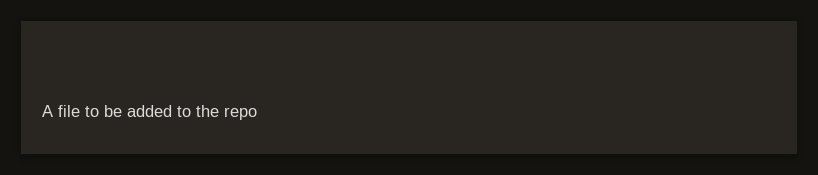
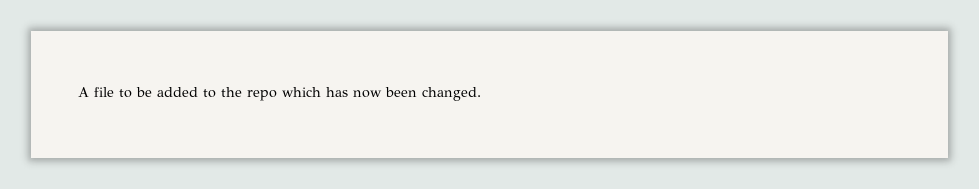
(257, 113) none -> [281,87,481,101] which has now been changed.

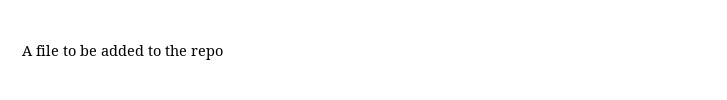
[281,87,481,101] which has now been changed. -> (223, 54) none

